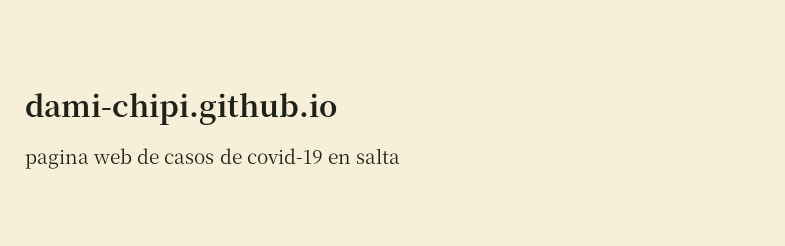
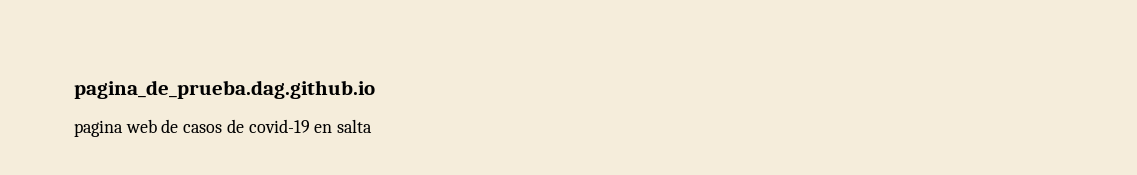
[25,92,337,125] dami-chipi.github.io -> [74,80,375,99] pagina_de_prueba.dag.github.io

